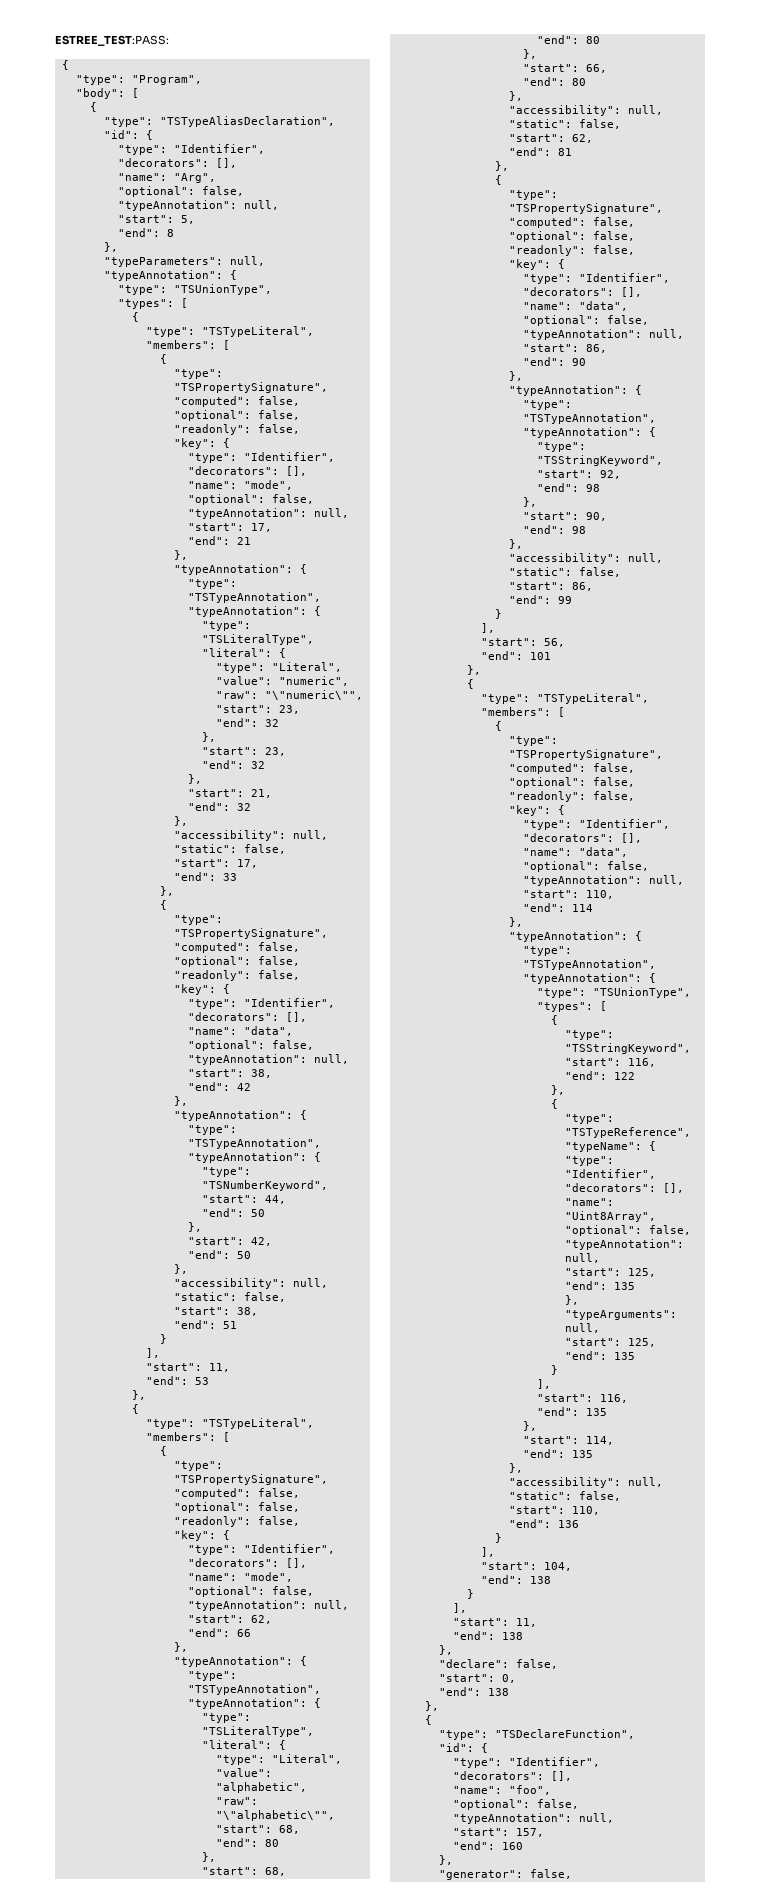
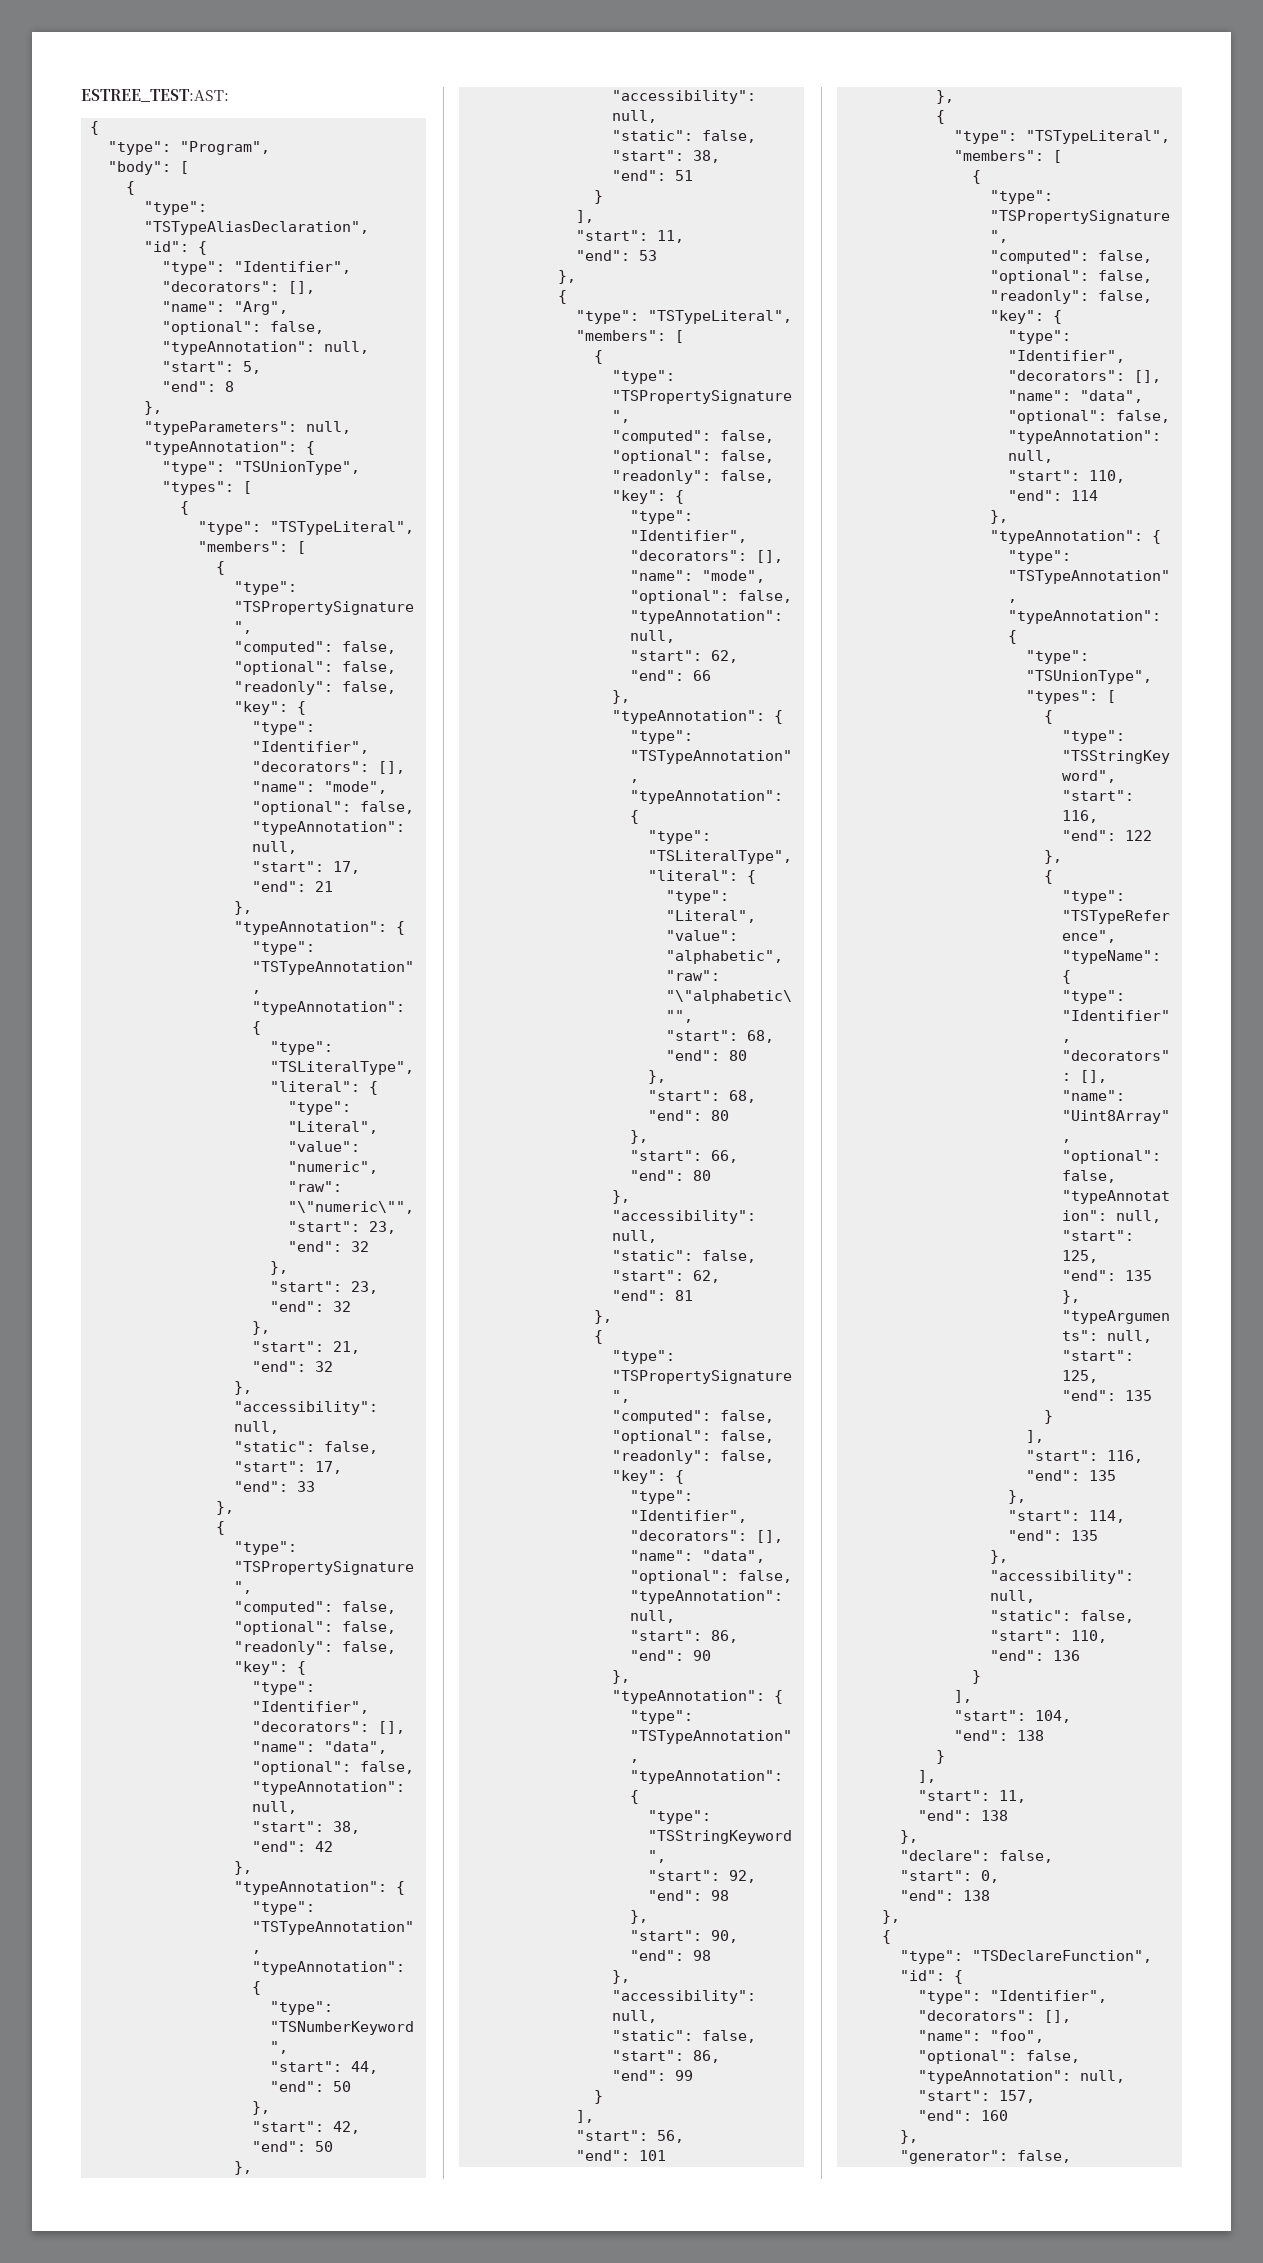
[55,35,169,46] ESTREE_TEST:PASS: -> [81,89,229,102] ESTREE_TEST:AST:

